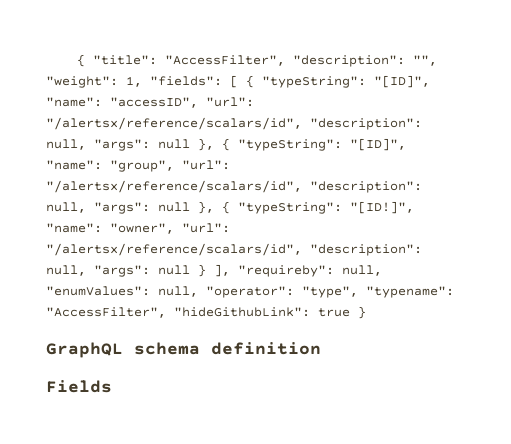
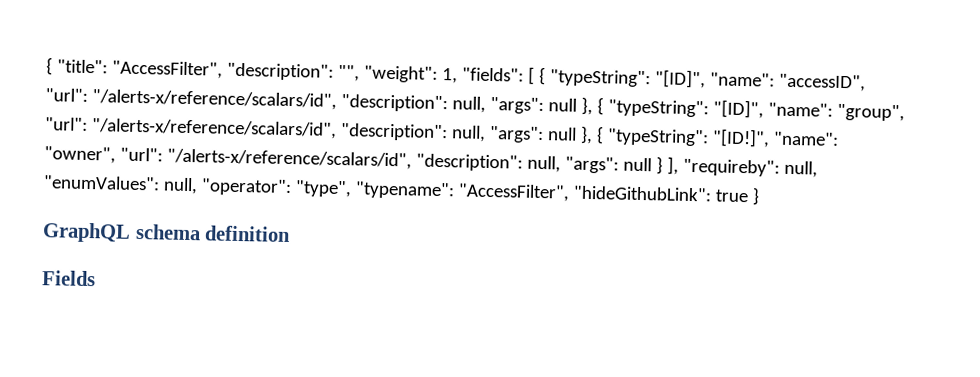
[46,117,302,130] "/alertsx/reference/scalars/id", -> [91,89,337,110] "/alerts-x/reference/scalars/id",
[46,180,302,193] "/alertsx/reference/scalars/id", -> [91,118,337,139] "/alerts-x/reference/scalars/id",
[46,243,302,256] "/alertsx/reference/scalars/id", -> [166,148,412,170] "/alerts-x/reference/scalars/id",

